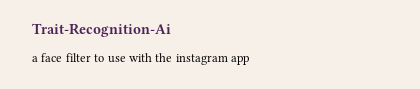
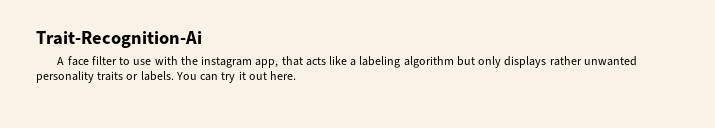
[32,56,38,62] a -> [57,57,65,65] A
[231,55,249,65] app -> [255,56,637,68] [36,71,297,83] app, that acts like a labeling algorithm but only displays rather unwanted personality traits or labels. You can try it out here.

